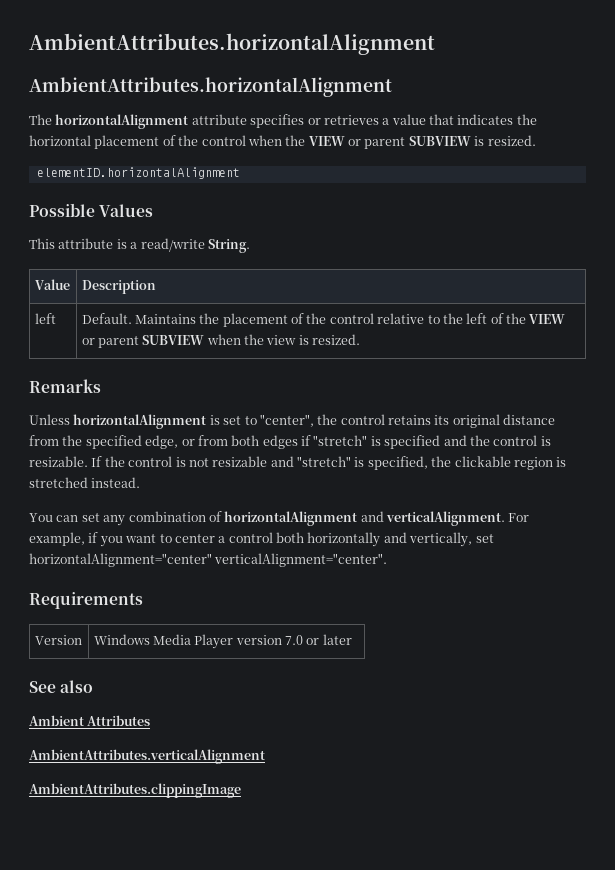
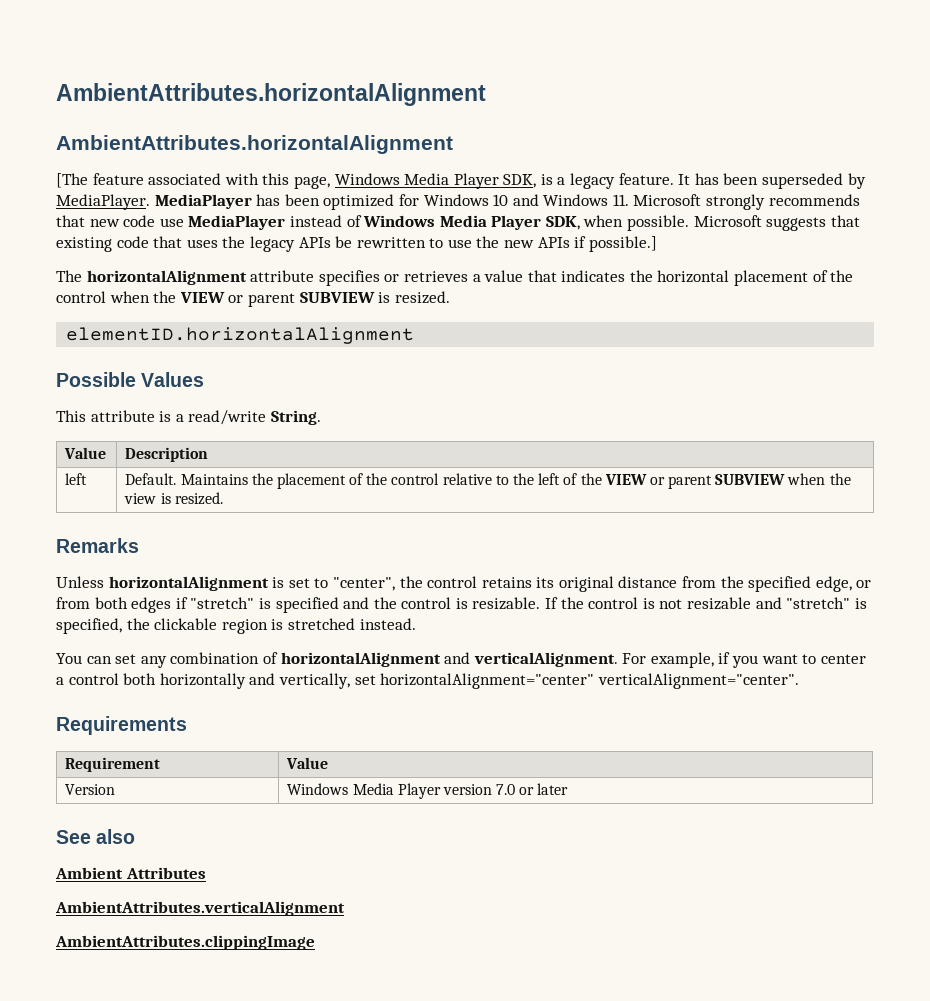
(392, 87) none -> [56,173,866,189] [56,194,860,210] [56,215,860,231] [56,236,657,252] // [The feature associated with this page, Windows Media Player SDK, is a legacy feature. It has been superseded by MediaPlayer. MediaPlayer has been optimized for Windows 10 and Windows 11. Microsoft strongly recommends that new code use MediaPlayer instead of Windows Media Player SDK, when possible. Microsoft suggests that existing code that uses the legacy APIs be rewritten to use the new APIs if possible.]
(143, 600) none -> [65,757,161,772] [286,757,329,769] // Requirement | Value

